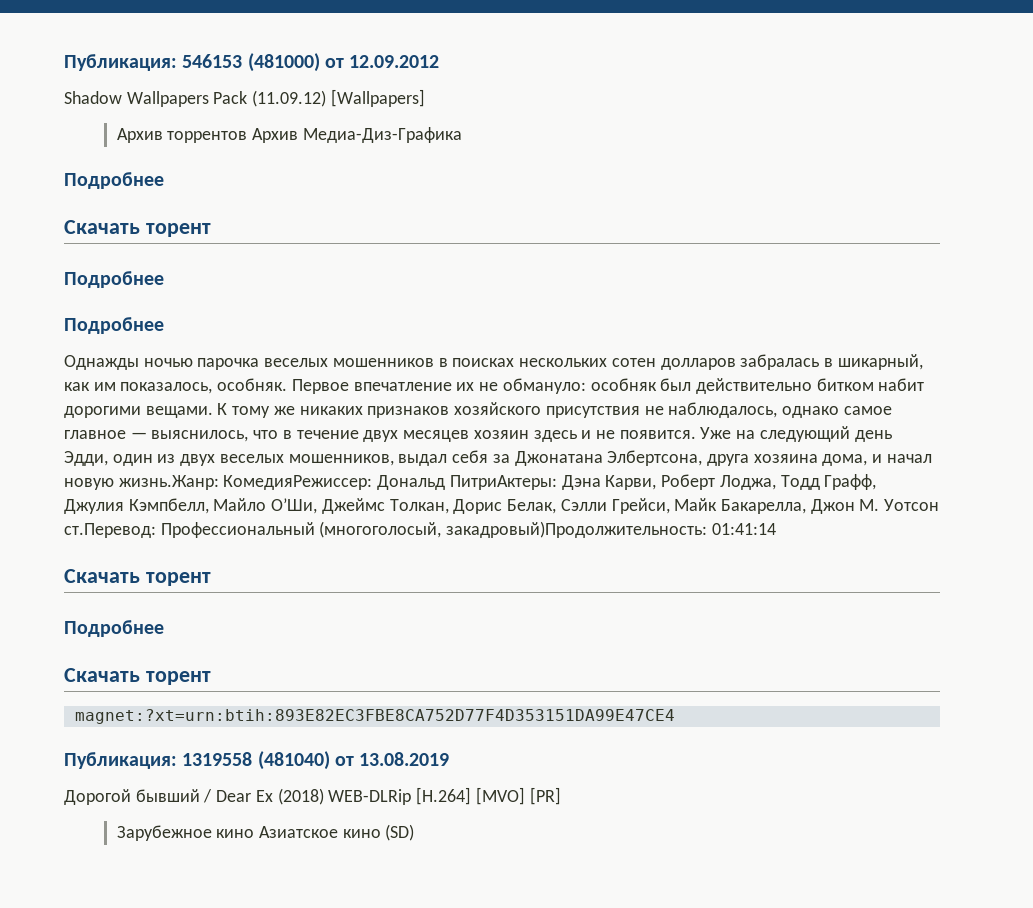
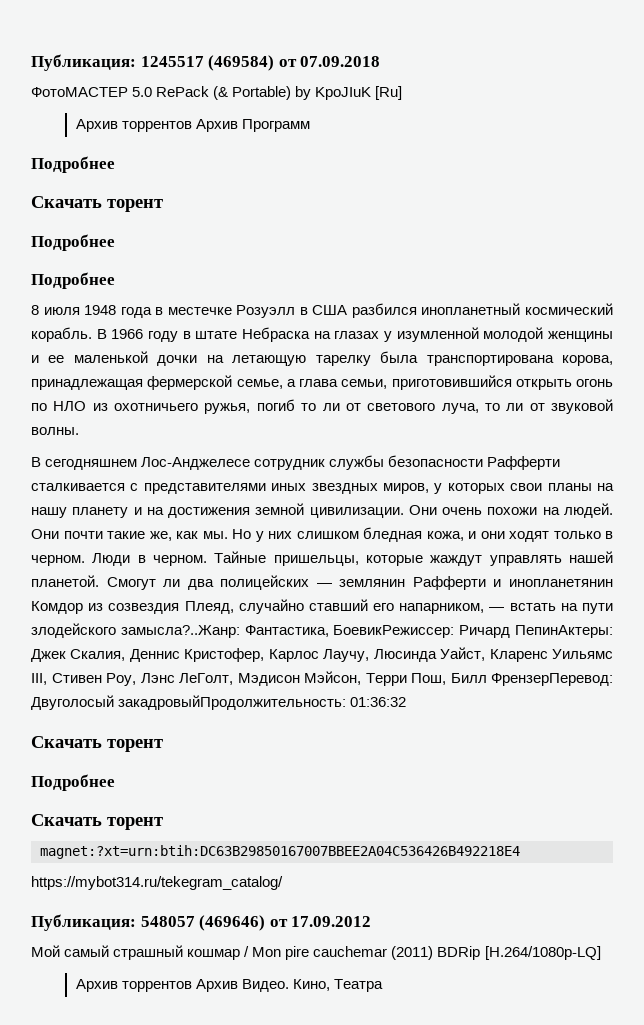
[64,53,440,72] [64,89,425,107] [116,127,462,143] Публикация: 546153 (481000) от 12.09.2012 // Shadow Wallpapers Pack (11.09.12) [Wallpapers] // Архив торрентов Архив Медиа-Диз-Графика -> [31,54,381,71] [31,86,403,100] [75,119,310,132] Публикация: 1245517 (469584) от 07.09.2018 // ФотоМАСТЕР 5.0 RePack (& Portable) by KpoJIuK [Ru] // Архив торрентов Архив Программ
[64,354,923,370] [64,378,925,394] [64,402,892,418] [64,426,892,442] [64,450,932,466] [64,474,877,490] [64,498,940,514] [64,521,776,538] Однажды ночью парочка веселых мошенников в поисках нескольких сотен долларов забралась в шикарный, как им показалось, особняк. Первое впечатление их не обмануло: особняк был действительно битком набит дорогими вещами. К тому же никаких признаков хозяйского присутствия не наблюдалось, однако самое главное — выяснилось, что в течение двух месяцев хозяин здесь и не появится. Уже на следующий день Эдди, один из двух веселых мошенников, выдал себя за Джонатана Элбертсона, друга хозяина дома, и начал новую жизнь.Жанр: КомедияРежиссер: Дональд ПитриАктеры: Дэна Карви, Роберт Лоджа, Тодд Графф, Джулия Кэмпбелл, Майло О’Ши, Джеймс Толкан, Дорис Белак, Сэлли Грейси, Майк Бакарелла, Джон М. Уотсон ст.Перевод: Профессиональный (многоголосый, закадровый)Продолжительность: 01:41:14 -> [31,303,614,318] [31,327,614,342] [31,351,613,366] [31,375,613,390] [31,399,614,414] [31,427,79,435] [31,455,561,470] [31,483,614,494] [31,503,613,518] [31,527,613,542] [31,551,614,566] [31,575,613,590] [31,599,614,614] [31,623,613,638] [31,647,614,662] [31,671,613,686] [31,695,407,710] 8 июля 1948 года в местечке Розуэлл в США разбился инопланетный космический корабль. В 1966 году в штате Небраска на глазах у изумленной молодой женщины и ее маленькой дочки на летающую тарелку была транспортирована корова, принадлежащая фермерской семье, а глава семьи, приготовившийся открыть огонь по НЛО из охотничьего ружья, погиб то ли от светового луча, то ли от звуковой волны. // В сегодняшнем Лос-Анджелесе сотрудник службы безопасности Рафферти сталкивается с представителями иных звездных миров, у которых свои планы на нашу планету и на достижения земной цивилизации. Они очень похожи на людей. Они почти такие же, как мы. Но у них слишком бледная кожа, и они ходят только в черном. Люди в черном. Тайные пришельцы, которые жаждут управлять нашей планетой. Смогут ли два полицейских — землянин Рафферти и инопланетянин Комдор из созвездия Плеяд, случайно ставший его напарником, — встать на пути злодейского замысла?..Жанр: Фантастика, БоевикРежиссер: Ричард ПепинАктеры: Джек Скалия, Деннис Кристофер, Карлос Лаучу, Люсинда Уайст, Кларенс Уильямс III, Стивен Роу, Лэнс ЛеГолт, Мэдисон Мэйсон, Терри Пош, Билл ФрензерПеревод: Двуголосый закадровыйПродолжительность: 01:36:32
[74,709,675,724] [64,751,450,770] [64,787,561,805] [116,824,415,841] magnet:?xt=urn:btih:893E82EC3FBE8CA752D77F4D353151DA99E47CE4 // Публикация: 1319558 (481040) от 13.08.2019 // Дорогой бывший / Dear Ex (2018) WEB-DLRip [H.264] [MVO] [PR] // Зарубежное кино Азиатское кино (SD) -> [40,845,520,859] [31,876,283,890] [31,914,372,931] [31,945,601,960] [75,979,383,992] magnet:?xt=urn:btih:DC63B29850167007BBEE2A04C536426B492218E4 // https://mybot314.ru/tekegram_catalog/ // Публикация: 548057 (469646) от 17.09.2012 // Мой самый страшный кошмар / Mon pire cauchemar (2011) BDRip [H.264/1080p-LQ] // Архив торрентов Архив Видео. Кино, Театра

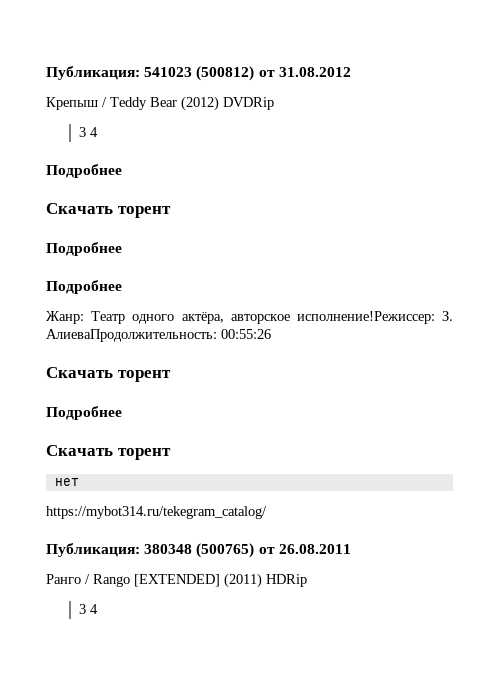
[31,54,381,71] [31,86,403,100] [75,119,310,132] Публикация: 1245517 (469584) от 07.09.2018 // ФотоМАСТЕР 5.0 RePack (& Portable) by KpoJIuK [Ru] // Архив торрентов Архив Программ -> [46,66,351,81] [46,96,274,111] [79,127,99,137] Публикация: 541023 (500812) от 31.08.2012 // Крепыш / Teddy Bear (2012) DVDRip // 3 4
[31,303,614,318] [31,327,614,342] [31,351,613,366] [31,375,613,390] [31,399,614,414] [31,427,79,435] [31,455,561,470] [31,483,614,494] [31,503,613,518] [31,527,613,542] [31,551,614,566] [31,575,613,590] [31,599,614,614] [31,623,613,638] [31,647,614,662] [31,671,613,686] [31,695,407,710] 8 июля 1948 года в местечке Розуэлл в США разбился инопланетный космический корабль. В 1966 году в штате Небраска на глазах у изумленной молодой женщины и ее маленькой дочки на летающую тарелку была транспортирована корова, принадлежащая фермерской семье, а глава семьи, приготовившийся открыть огонь по НЛО из охотничьего ружья, погиб то ли от светового луча, то ли от звуковой волны. // В сегодняшнем Лос-Анджелесе сотрудник службы безопасности Рафферти сталкивается с представителями иных звездных миров, у которых свои планы на нашу планету и на достижения земной цивилизации. Они очень похожи на людей. Они почти такие же, как мы. Но у них слишком бледная кожа, и они ходят только в черном. Люди в черном. Тайные пришельцы, которые жаждут управлять нашей планетой. Смогут ли два полицейских — землянин Рафферти и инопланетянин Комдор из созвездия Плеяд, случайно ставший его напарником, — встать на пути злодейского замысла?..Жанр: Фантастика, БоевикРежиссер: Ричард ПепинАктеры: Джек Скалия, Деннис Кристофер, Карлос Лаучу, Люсинда Уайст, Кларенс Уильямс III, Стивен Роу, Лэнс ЛеГолт, Мэдисон Мэйсон, Терри Пош, Билл ФрензерПеревод: Двуголосый закадровыйПродолжительность: 01:36:32 -> [46,311,453,324] [46,329,271,342] Жанр: Театр одного актёра, авторское исполнение!Режиссер: З. АлиеваПродолжительность: 00:55:26
[40,845,520,859] magnet:?xt=urn:btih:DC63B29850167007BBEE2A04C536426B492218E4 -> [54,478,79,486] нет
[140,915,372,931] [31,945,601,960] [75,979,383,992] 548057 (469646) от 17.09.2012 // Мой самый страшный кошмар / Mon pire cauchemar (2011) BDRip [H.264/1080p-LQ] // Архив торрентов Архив Видео. Кино, Театра -> [144,543,351,558] [46,573,307,588] [79,604,99,614] 380348 (500765) от 26.08.2011 // Ранго / Rango [EXTENDED] (2011) HDRip // 3 4

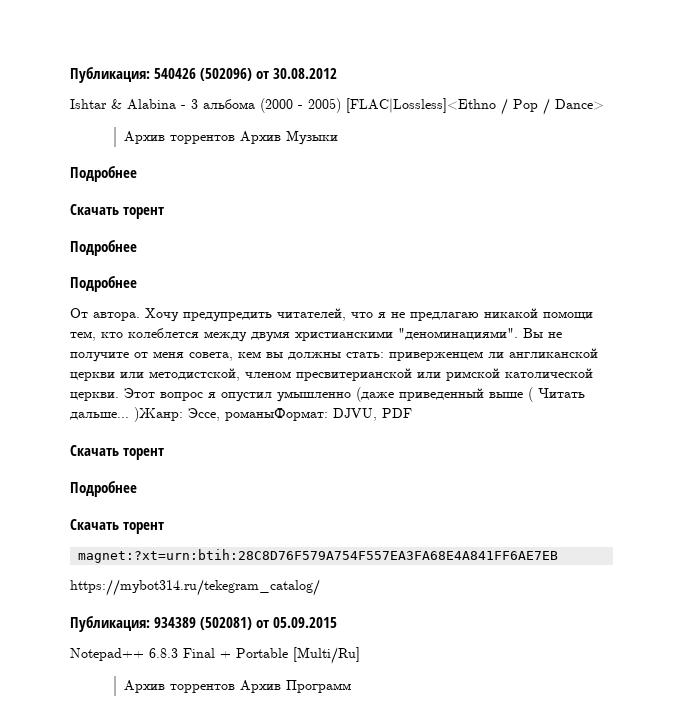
[46,66,351,81] [46,96,274,111] [79,127,99,137] Публикация: 541023 (500812) от 31.08.2012 // Крепыш / Teddy Bear (2012) DVDRip // 3 4 -> [70,67,337,83] [70,98,604,115] [124,130,339,145] Публикация: 540426 (502096) от 30.08.2012 // Ishtar & Alabina - 3 альбома (2000 - 2005) [FLAC|Lossless]<Ethno / Pop / Dance> // Архив торрентов Архив Музыки
[46,311,453,324] [46,329,271,342] Жанр: Театр одного актёра, авторское исполнение!Режиссер: З. АлиеваПродолжительность: 00:55:26 -> [70,308,593,322] [70,328,562,342] [70,348,598,362] [70,368,593,381] [70,387,585,402] [70,407,412,422] От автора. Хочу предупредить читателей, что я не предлагаю никакой помощи тем, кто колеблется между двумя христианскими "деноминациями". Вы не получите от меня совета, кем вы должны стать: приверженцем ли англиканской церкви или методистской, членом пресвитерианской или римской католической церкви. Этот вопрос я опустил умышленно (даже приведенный выше ( Читать дальше... )Жанр: Эссе, романыФормат: DJVU, PDF
[54,478,79,486] нет -> [78,549,559,563] magnet:?xt=urn:btih:28C8D76F579A754F557EA3FA68E4A841FF6AE7EB
[144,543,351,558] [46,573,307,588] [79,604,99,614] 380348 (500765) от 26.08.2011 // Ранго / Rango [EXTENDED] (2011) HDRip // 3 4 -> [154,617,337,630] [70,647,360,664] [124,680,352,693] 934389 (502081) от 05.09.2015 // Notepad++ 6.8.3 Final + Portable [Multi/Ru] // Архив торрентов Архив Программ

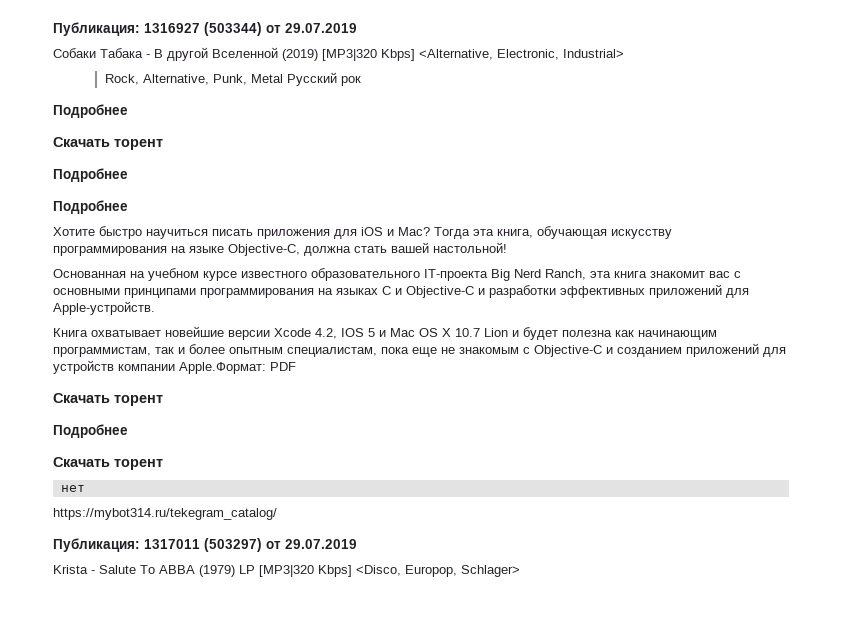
[70,67,337,83] [70,98,604,115] [124,130,339,145] Публикация: 540426 (502096) от 30.08.2012 // Ishtar & Alabina - 3 альбома (2000 - 2005) [FLAC|Lossless]<Ethno / Pop / Dance> // Архив торрентов Архив Музыки -> [53,22,357,36] [53,47,624,61] [104,72,361,86] Публикация: 1316927 (503344) от 29.07.2019 // Собаки Табака - В другой Вселенной (2019) [MP3|320 Kbps] <Alternative, Electronic, Industrial> // Rock, Alternative, Punk, Metal Русский рок
[70,308,593,322] [70,328,562,342] [70,348,598,362] [70,368,593,381] [70,387,585,402] [70,407,377,422] От автора. Хочу предупредить читателей, что я не предлагаю никакой помощи тем, кто колеблется между двумя христианскими "деноминациями". Вы не получите от меня совета, кем вы должны стать: приверженцем ли англиканской церкви или методистской, членом пресвитерианской или римской католической церкви. Этот вопрос я опустил умышленно (даже приведенный выше ( Читать дальше... )Жанр: Эссе, романыФормат: DJVU, -> [53,226,672,239] [53,242,507,256] [53,268,741,281] [53,284,749,298] [53,301,155,315] [53,326,717,340] [53,343,786,357] [53,360,266,374] Хотите быстро научиться писать приложения для iOS и Mac? Тогда эта книга, обучающая искусству программирования на языке Objective-C, должна стать вашей настольной! // Основанная на учебном курсе известного образовательного IT-проекта Big Nerd Ranch, эта книга знакомит вас с основными принципами программирования на языках C и Objective-C и разработки эффективных приложений для Apple-устройств. // Книга охватывает новейшие версии Xcode 4.2, IOS 5 и Mac OS X 10.7 Lion и будет полезна как начинающим программистам, так и более опытным специалистам, пока еще не знакомым с Objective-C и созданием приложений для устройств компании Apple.Формат:
[78,549,559,563] magnet:?xt=urn:btih:28C8D76F579A754F557EA3FA68E4A841FF6AE7EB -> [60,485,85,492] нет
[154,617,337,630] [70,647,360,664] [124,680,352,693] 934389 (502081) от 05.09.2015 // Notepad++ 6.8.3 Final + Portable [Multi/Ru] // Архив торрентов Архив Программ -> [144,538,357,552] [53,565,520,577] 1317011 (503297) от 29.07.2019 // Krista - Salute To ABBA (1979) LP [MP3|320 Kbps] <Disco, Europop, Schlager>

